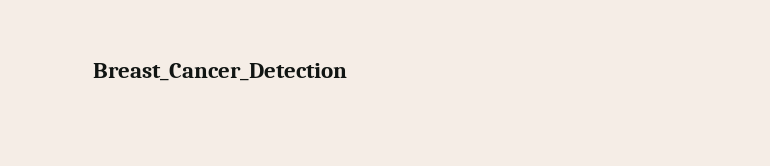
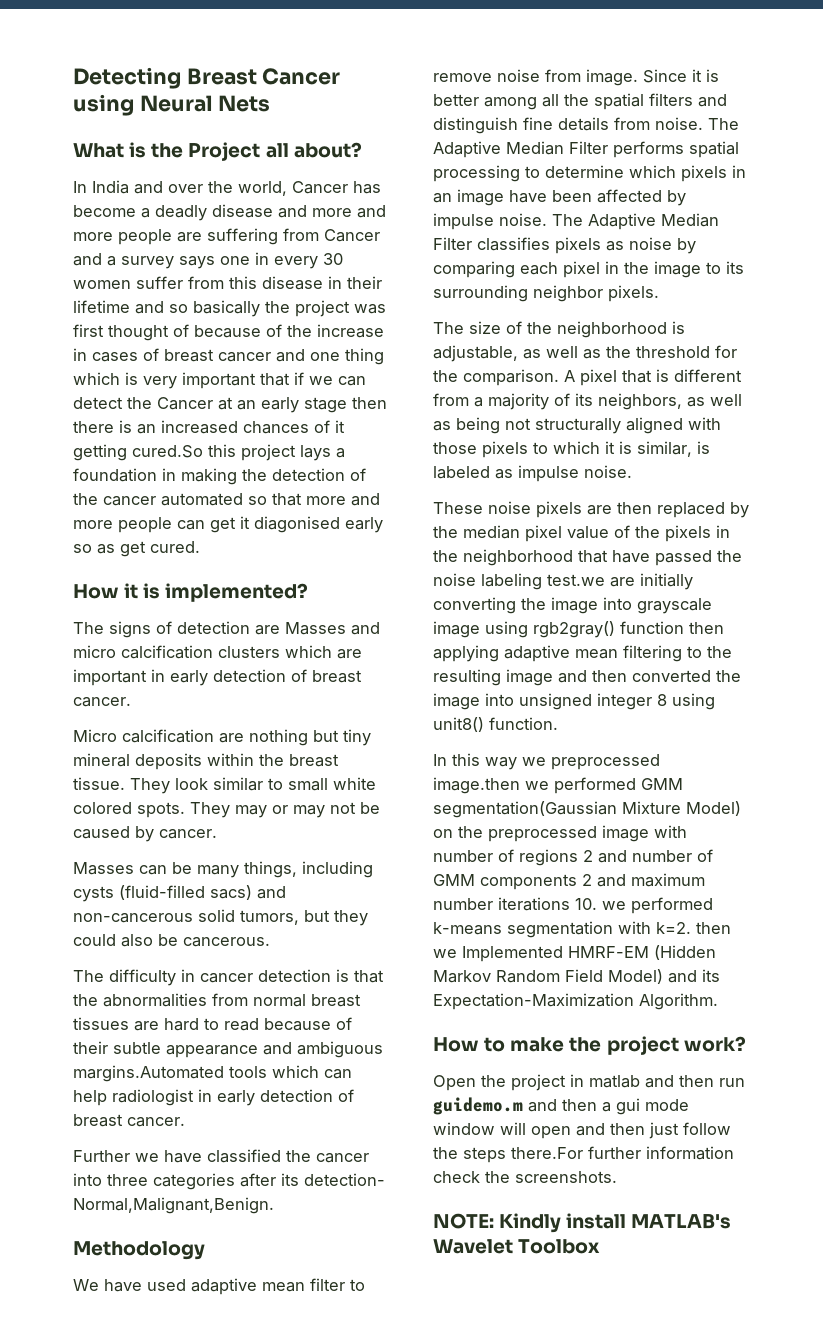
[93,63,347,81] Breast_Cancer_Detection -> [73,67,341,89] [73,94,271,116] [73,142,362,161] [73,180,381,196] [73,204,386,221] [73,228,380,245] [73,252,343,269] [73,276,382,290] [73,300,386,317] [73,324,384,341] [73,348,384,365] [73,372,366,389] [73,397,387,413] [73,420,345,434] [73,444,345,461] [73,468,366,485] [73,493,380,506] [73,516,383,533] [73,541,200,557] [73,583,309,602] [73,621,380,638] [73,645,362,659] [73,669,362,686] [73,697,131,707] [73,729,371,746] [73,753,339,770] [73,777,376,794] [73,802,380,818] [73,826,217,842] [73,861,373,878] [73,885,286,902] [73,909,368,926] [73,934,270,947] [73,969,384,986] [73,993,361,1007] [73,1017,352,1031] [73,1041,383,1058] [73,1065,352,1082] [73,1089,354,1106] [73,1114,185,1127] [73,1149,369,1163] [73,1173,385,1190] [73,1197,274,1214] [73,1241,205,1260] [73,1278,365,1295] [433,69,719,86] [433,93,727,110] [433,117,739,134] [433,141,739,158] [433,165,746,182] [433,189,686,206] [433,213,719,230] [433,237,696,254] [433,261,744,278] [433,285,659,302] [433,321,685,338] [433,345,737,362] [433,369,742,386] [433,393,742,410] [433,417,721,434] [433,441,710,458] [433,465,632,482] [433,501,749,518] [433,525,730,542] [433,549,742,566] [433,573,693,590] [433,597,712,614] [433,621,724,638] [433,645,732,662] [433,669,741,686] [433,693,715,710] [433,717,558,732] [433,753,660,770] [433,777,683,794] [433,801,741,818] [433,825,687,842] [433,849,713,866] [433,873,705,890] [433,897,713,914] [433,921,731,938] [433,945,716,962] [433,969,720,984] [433,993,718,1010] [433,1036,746,1055] [433,1074,745,1091] [433,1097,689,1115] [433,1122,731,1139] [433,1146,734,1163] [433,1171,617,1183] [433,1213,732,1233] [433,1239,601,1254] Detecting Breast Cancer using Neural Nets // What is the Project all about? // In India and over the world, Cancer has become a deadly disease and more and more people are suffering from Cancer and a survey says one in every 30 women suffer from this disease in their lifetime and so basically the project was first thought of because of the increase in cases of breast cancer and one thing which is very important that if we can detect the Cancer at an early stage then there is an increased chances of it getting cured.So this project lays a foundation in making the detection of the cancer automated so that more and more people can get it diagonised early so as get cured. // How it is implemented? // The signs of detection are Masses and micro calcification clusters which are important in early detection of breast cancer. // Micro calcification are nothing but tiny mineral deposits within the breast tissue. They look similar to small white colored spots. They may or may not be caused by cancer. // Masses can be many things, including cysts (fluid-filled sacs) and non-cancerous solid tumors, but they could also be cancerous. // The difficulty in cancer detection is that the abnormalities from normal breast tissues are hard to read because of their subtle appearance and ambiguous margins.Automated tools which can help radiologist in early detection of breast cancer. // Further we have classified the cancer into three categories after its detection- Normal,Malignant,Benign. // Methodology // We have used adaptive mean filter to remove noise from image. Since it is better among all the spatial filters and distinguish fine details from noise. The Adaptive Median Filter performs spatial processing to determine which pixels in an image have been affected by impulse noise. The Adaptive Median Filter classifies pixels as noise by comparing each pixel in the image to its surrounding neighbor pixels. // The size of the neighborhood is adjustable, as well as the threshold for the comparison. A pixel that is different from a majority of its neighbors, as well as being not structurally aligned with those pixels to which it is similar, is labeled as impulse noise. // These noise pixels are then replaced by the median pixel value of the pixels in the neighborhood that have passed the noise labeling test.we are initially converting the image into grayscale image using rgb2gray() function then applying adaptive mean filtering to the resulting image and then converted the image into unsigned integer 8 using unit8() function. // In this way we preprocessed image.then we performed GMM segmentation(Gaussian Mixture Model) on the preprocessed image with number of regions 2 and number of GMM components 2 and maximum number iterations 10. we performed k-means segmentation with k=2. then we Implemented HMRF-EM (Hidden Markov Random Field Model) and its Expectation-Maximization Algorithm. // How to make the project work? // Open the project in matlab and then run guidemo.m and then a gui mode window will open and then just follow the steps there.For further information check the screenshots. // NOTE: Kindly install MATLAB's Wavelet Toolbox

